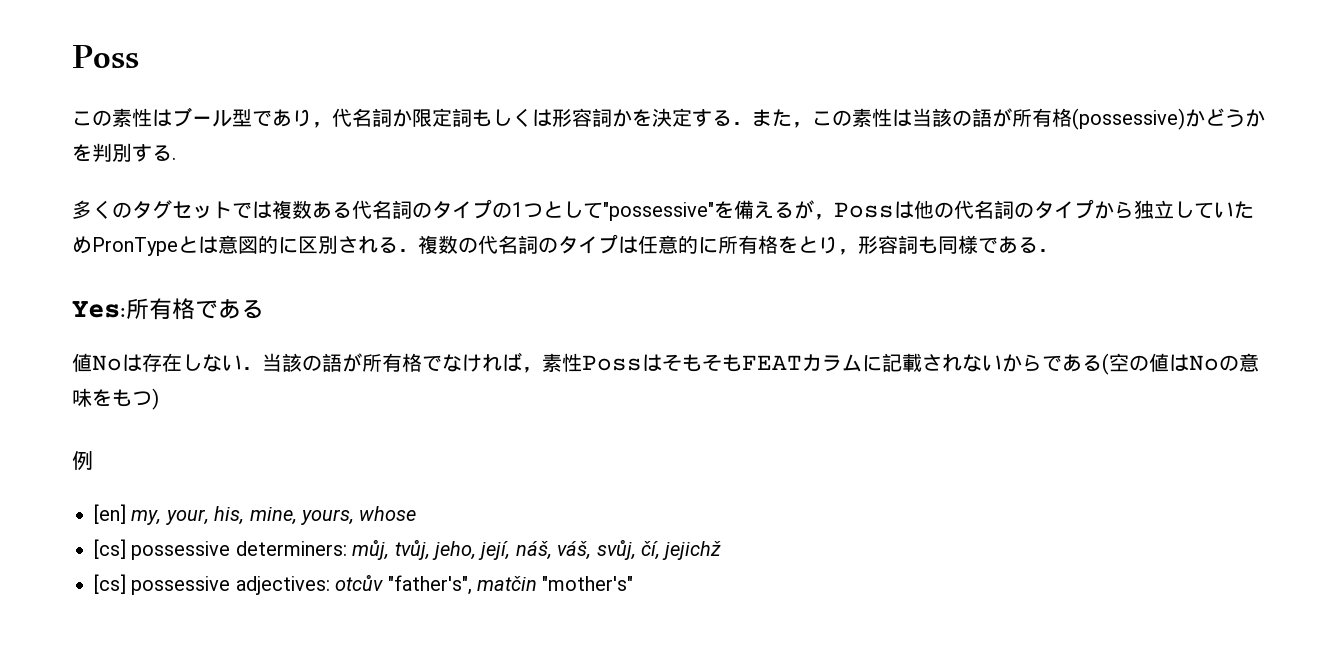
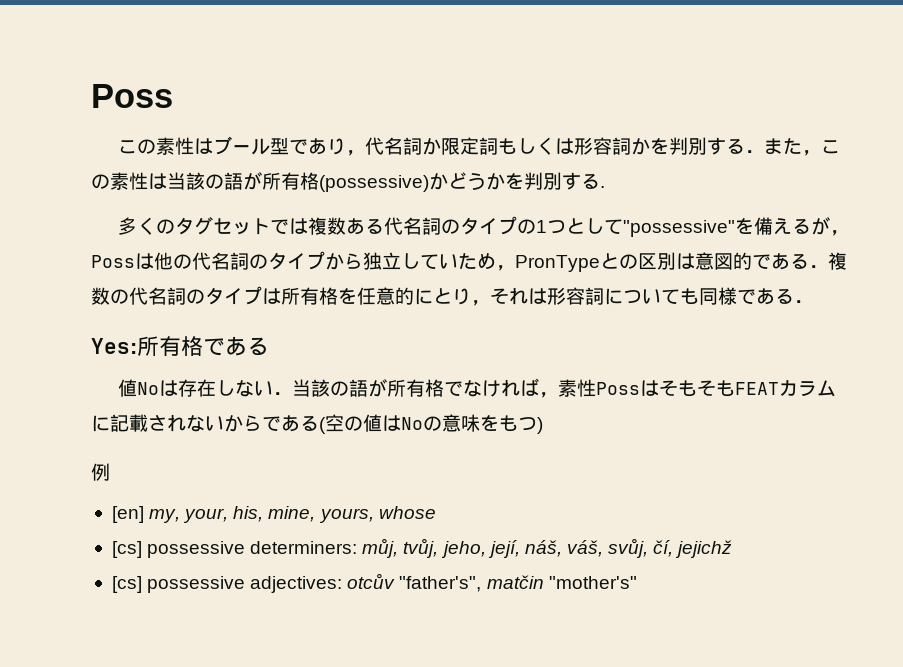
[652,108,692,127] 決定 -> [668,137,707,155] 判別
[92,235,378,256] PronTypeとは意図的に区別され -> [496,252,790,272] ，PronTypeとの区別は意図的であ
[638,235,918,255] 任意的に所有格をとり，形容詞 -> [281,287,680,306] 所有格を任意的にとり，それは形容詞について

